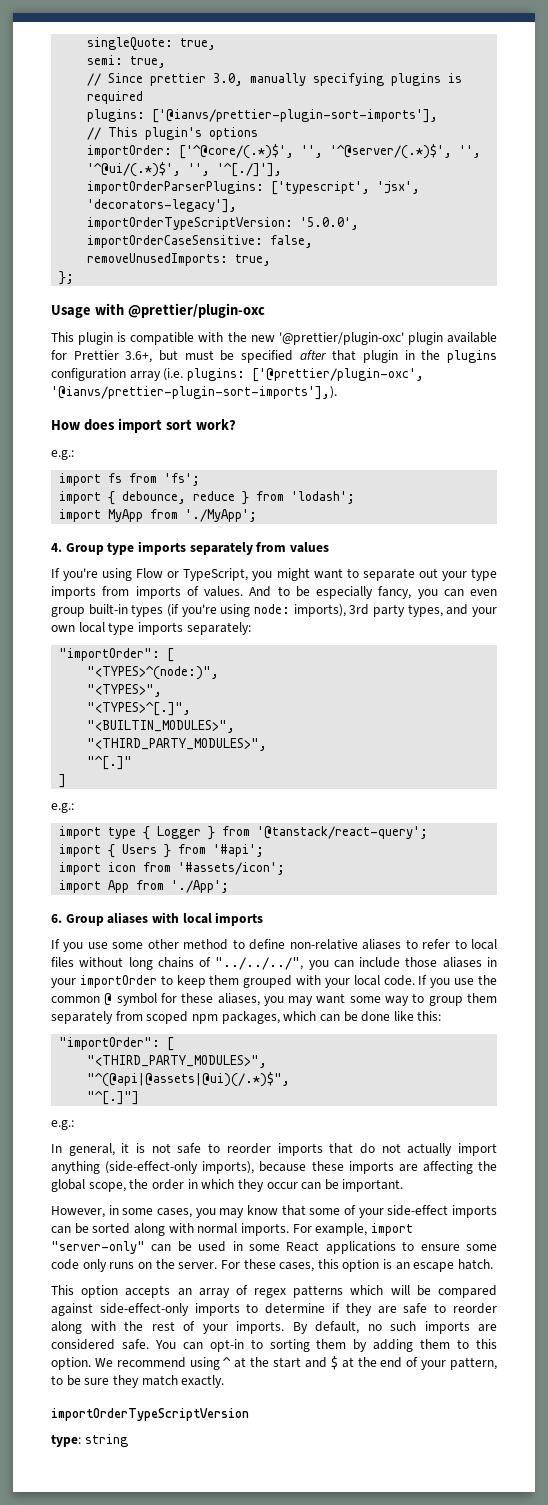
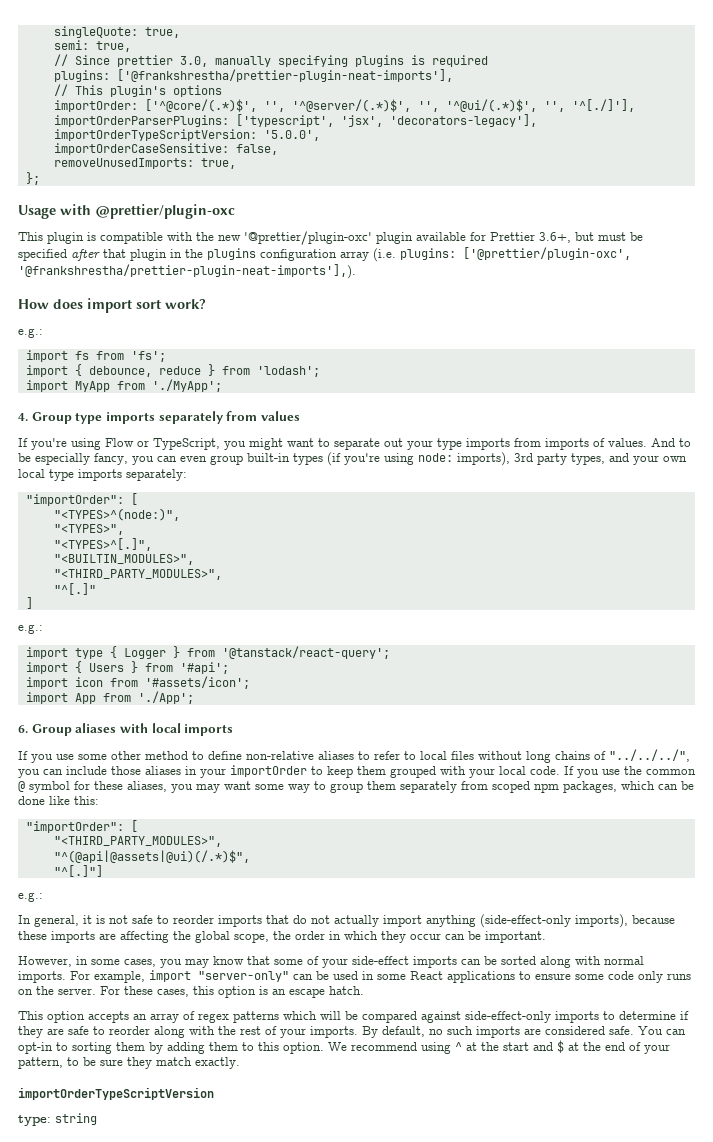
[152,109,439,123] ['@ianvs/prettier-plugin-sort-imports'], -> [116,69,453,82] ['@frankshrestha/prettier-plugin-neat-imports'],
[51,386,337,400] '@ianvs/prettier-plugin-sort-imports'],). -> [18,264,356,279] '@frankshrestha/prettier-plugin-neat-imports'],).

